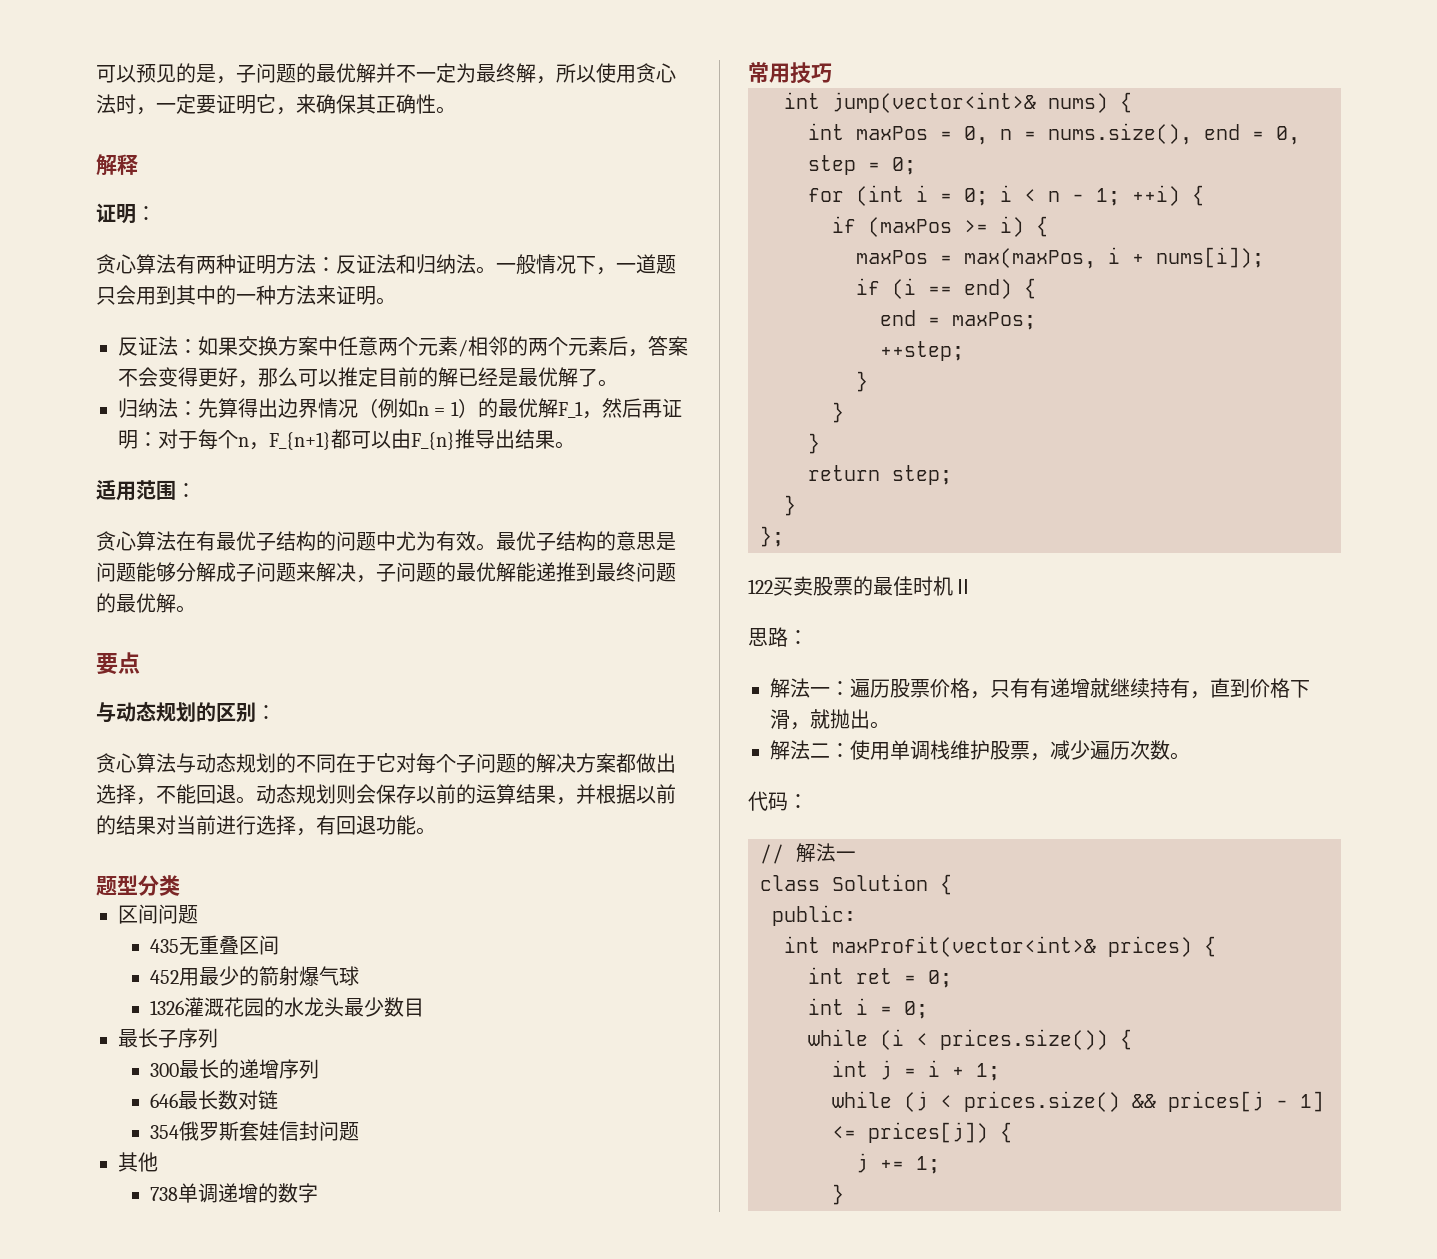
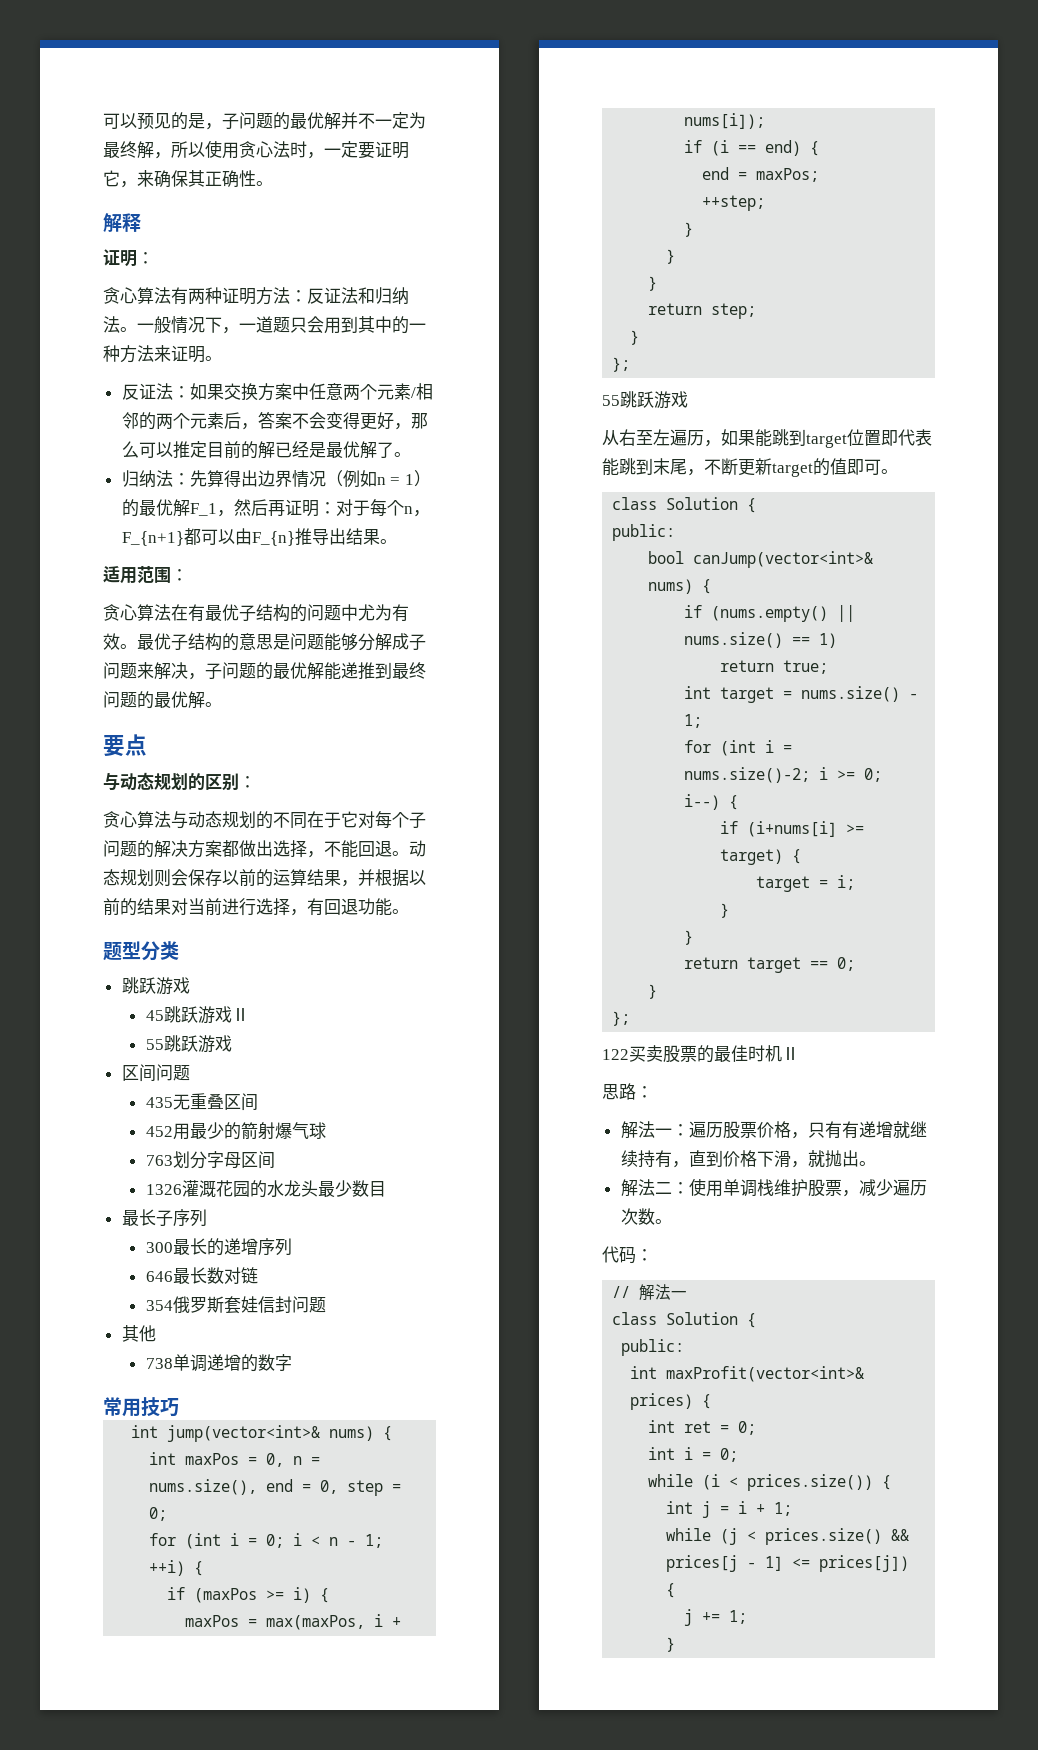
(180, 885) none -> [121,977,190,995] [145,1006,249,1024] [145,1035,232,1053] // 跳跃游戏 // 45跳跃游戏Ⅱ // 55跳跃游戏
(360, 976) none -> [145,1151,275,1169] // 763划分字母区间
(784, 536) none -> [602,391,688,409] [602,429,932,448] [602,458,898,477] [612,497,757,513] [612,524,676,541] [648,551,874,568] [648,579,712,594] [684,605,856,622] [684,632,838,648] [720,660,829,674] [684,686,919,703] [684,714,703,728] [684,740,793,756] [684,767,883,783] [684,794,739,810] [720,821,865,837] [720,849,802,865] [756,875,856,892] [720,903,730,918] [684,930,694,945] [684,957,856,973] [648,984,658,999] [612,1011,631,1026] // 55跳跃游戏 // 从右至左遍历，如果能跳到target位置即代表能跳到末尾，不断更新target的值即可。 // class Solution { // public: // bool canJump(vector<int>& nums) { // if (nums.empty() || nums.size() == 1) // return true; // int target = nums.size() - 1; // for (int i = nums.size()-2; i >= 0; i--) { // if (i+nums[i] >= target) { // target = i; // } // } // return target == 0; // } // };

